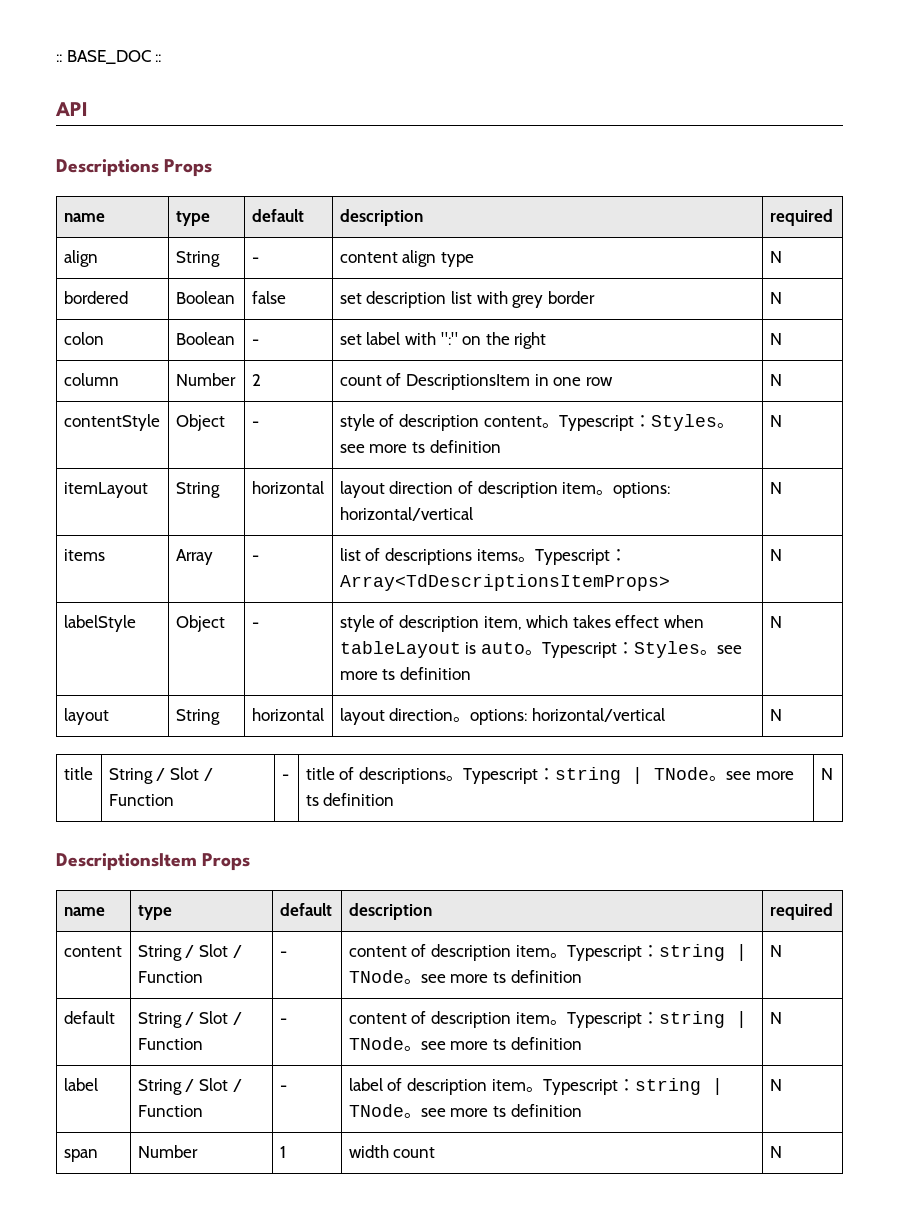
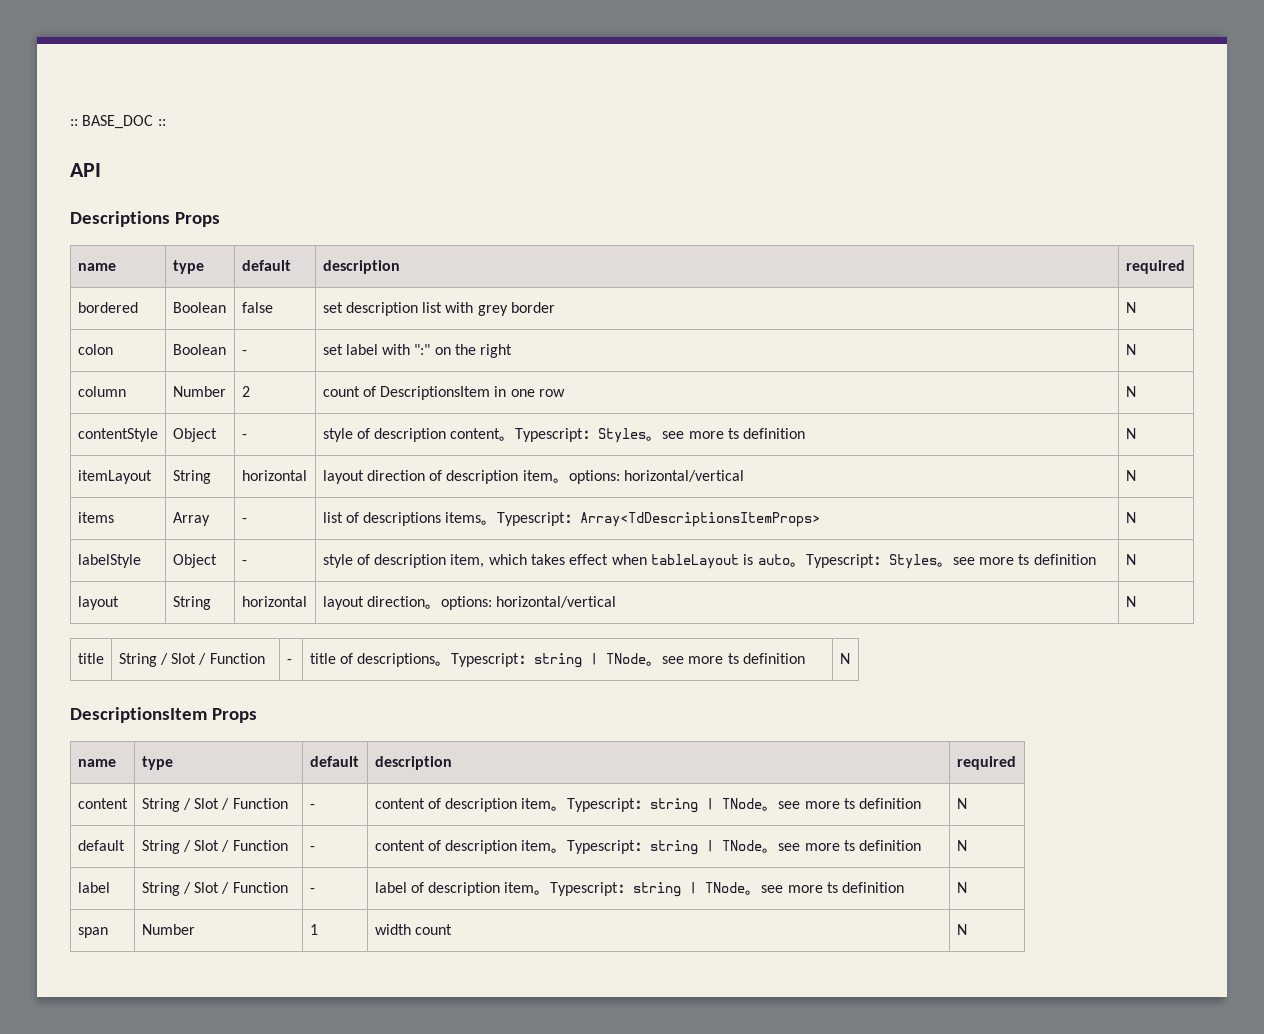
[63,250,98,267] [175,251,220,267] [251,257,259,263] [339,250,475,267] [769,251,782,263] // align | String | - | content align type | N -> (1185, 267) none

